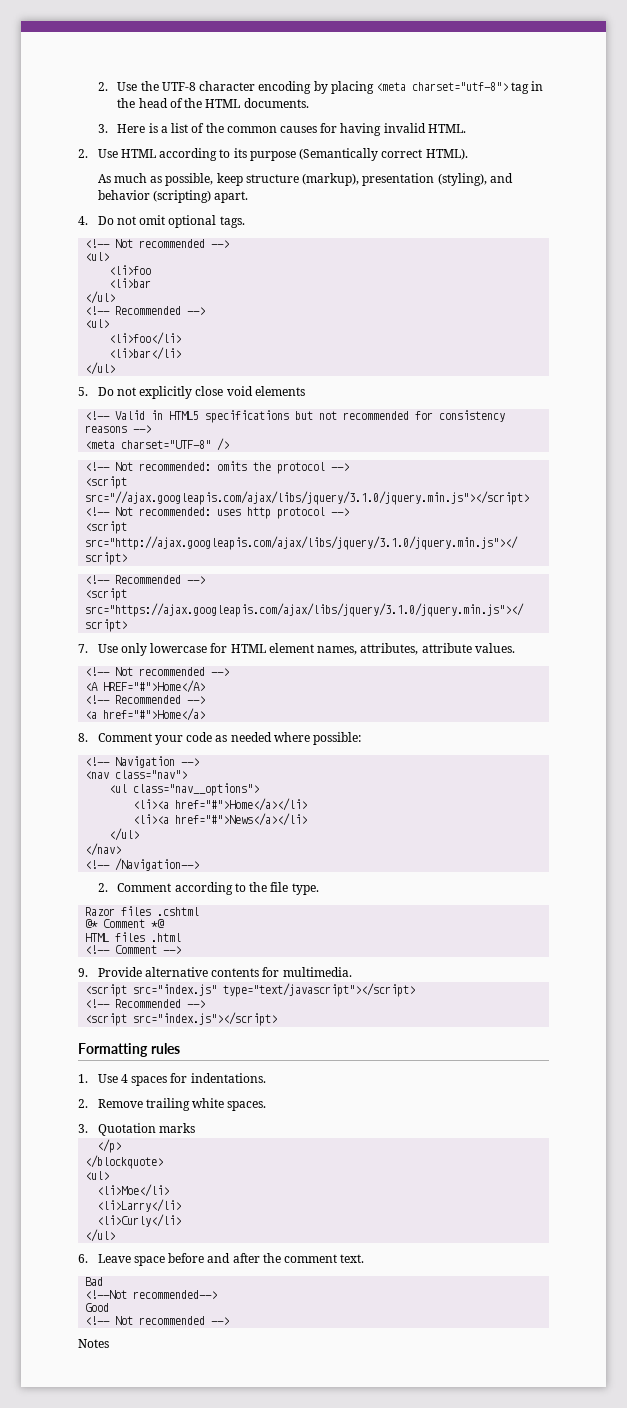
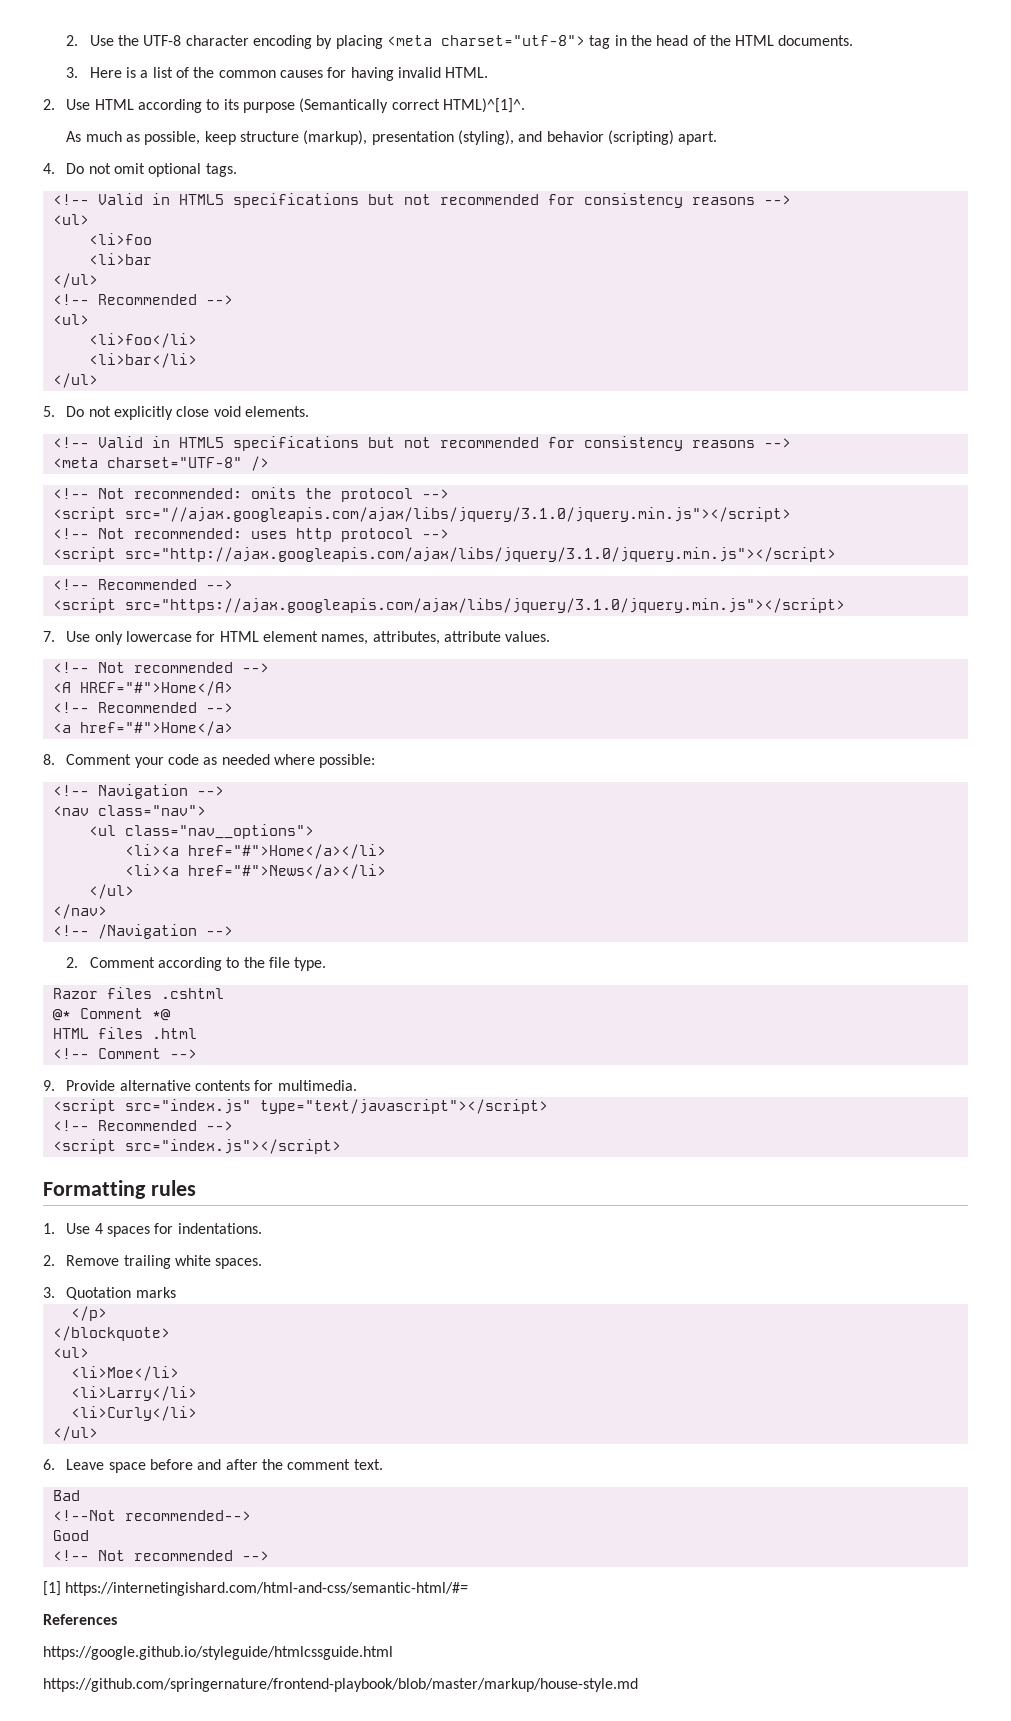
[425,148,468,160] HTML). -> [442,98,525,113] HTML)^[1]^.
[115,239,206,248] Not recommended -> [97,193,755,208] Valid in HTML5 specifications but not recommended for consistency reasons
[254,386,305,396] elements -> [244,406,309,417] elements.
[115,858,200,871] /Navigation--> -> [97,924,233,939] /Navigation -->
[78,1339,109,1348] Notes -> [43,1581,469,1596] [43,1614,117,1625] [43,1646,393,1660] [43,1678,638,1692] [1] https://internetingishard.com/html-and-css/semantic-html/#= // References // https://google.github.io/styleguide/htmlcssguide.html // https://github.com/springernature/frontend-playbook/blob/master/markup/house-style.md

